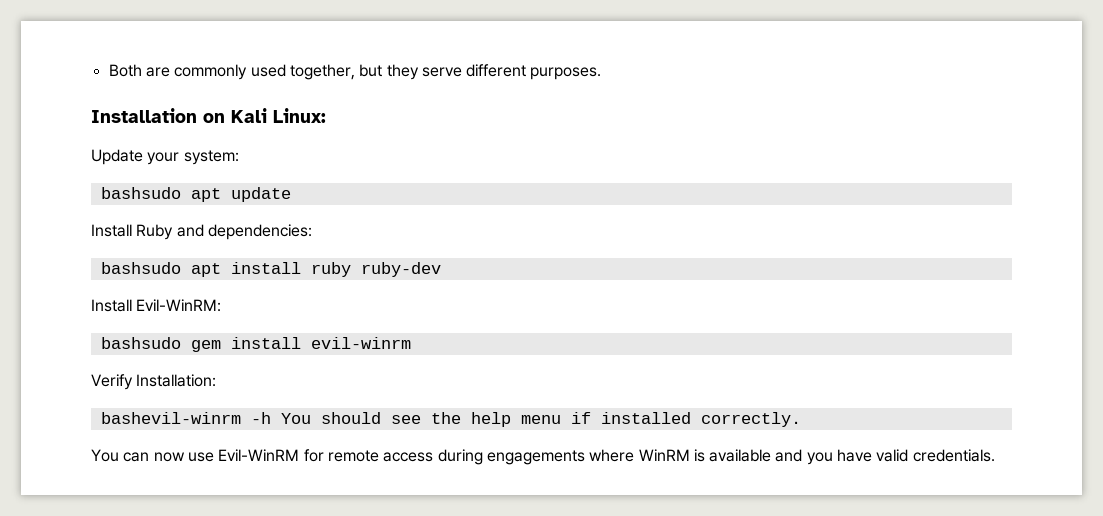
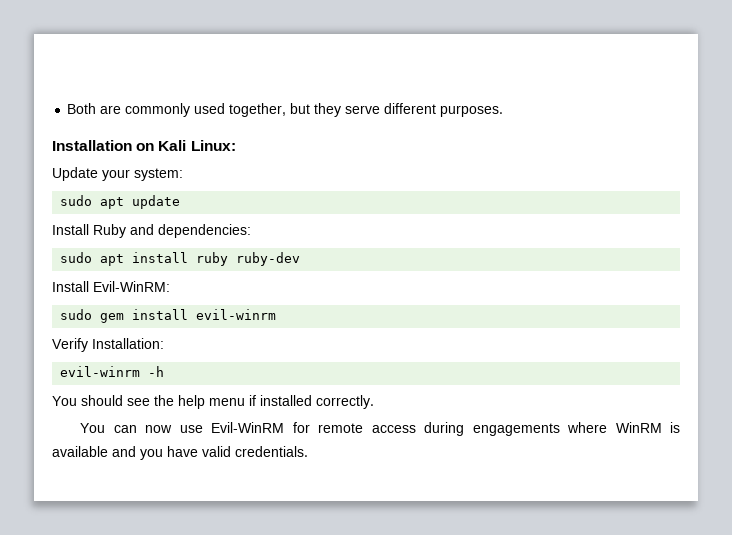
[100,187,181,199] bashsudo -> [60,195,93,206] sudo
[100,262,181,274] bashsudo -> [60,252,93,263] sudo
[100,337,181,349] bashsudo -> [60,309,93,320] sudo
[100,412,241,424] bashevil-winrm -> [60,366,141,377] evil-winrm
(271, 418) none -> (165, 371) //

